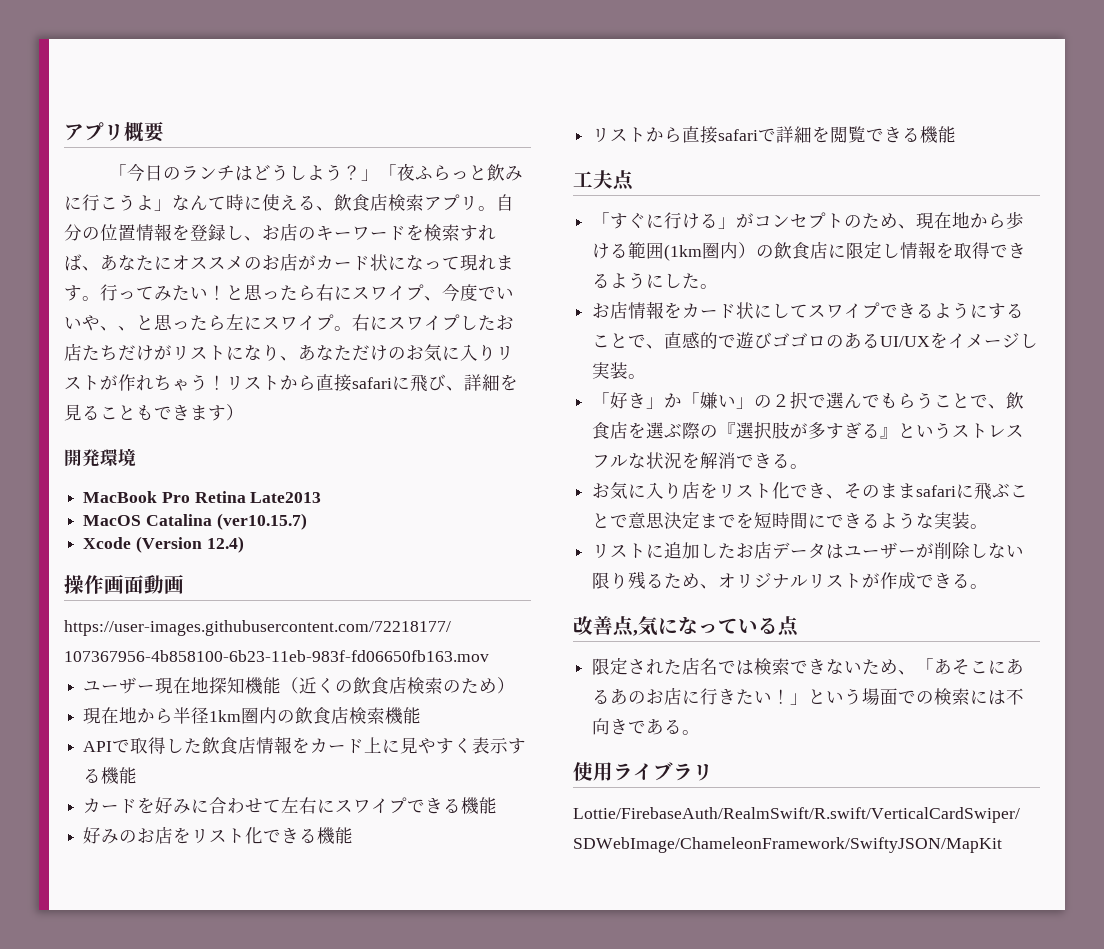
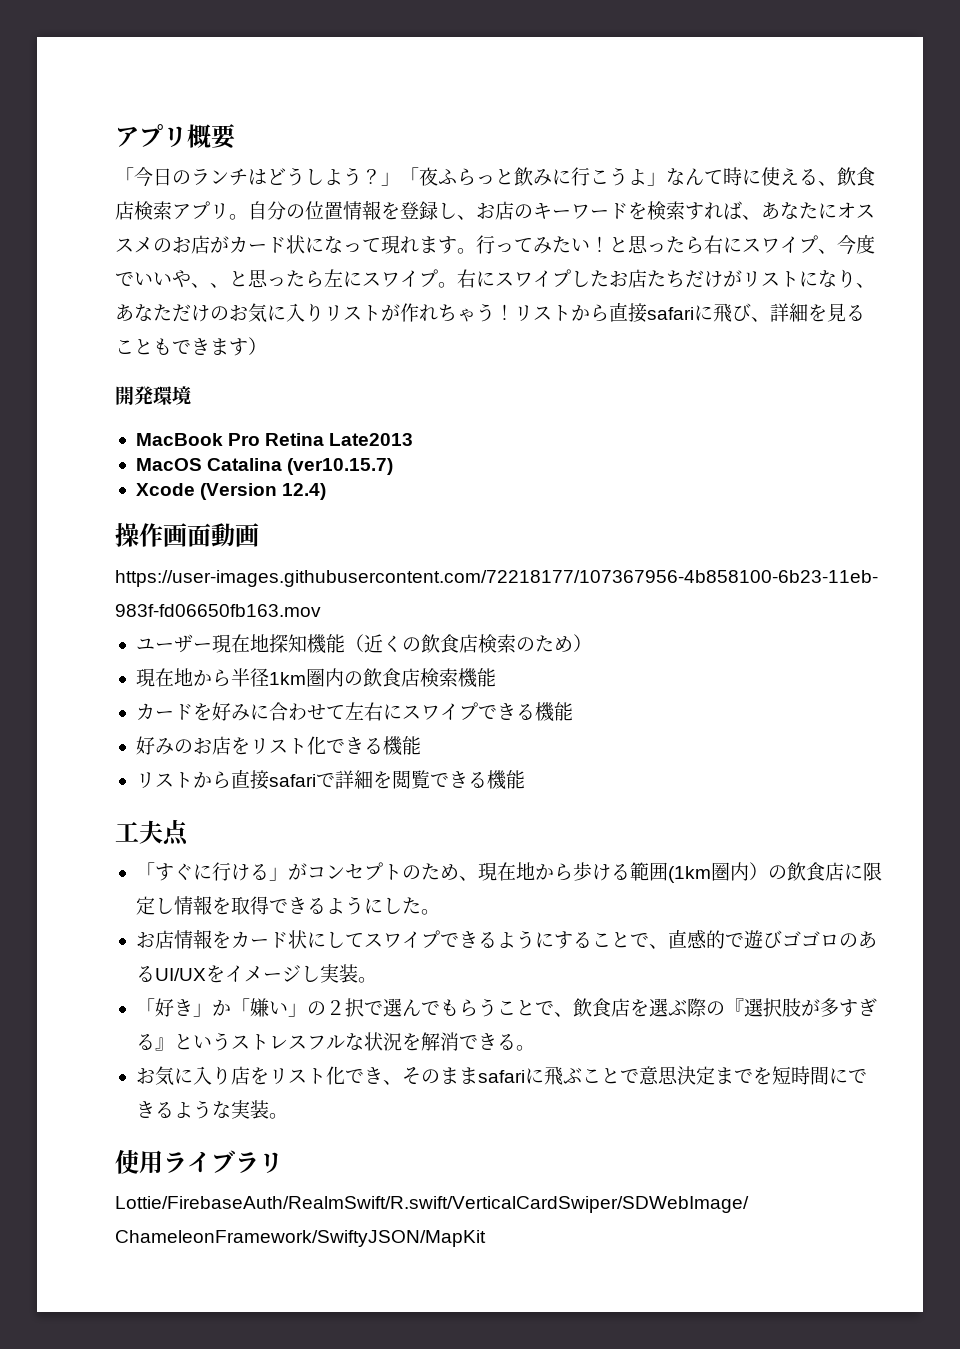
[83,736,527,754] [83,767,138,784] // APIで取得した飲食店情報をカード上に見やすく表示する機能 -> (496, 677) none
[592,542,1025,559] [592,572,989,589] [573,616,799,637] [592,657,1025,675] [592,688,1025,705] [592,718,701,735] // リストに追加したお店データはユーザーが削除しない限り残るため、オリジナルリストが作成できる。 // 改善点,気になっている点 // 限定された店名では検索できないため、「あそこにあるあのお店に行きたい！」という場面での検索には不向きである。 -> (288, 1116) none

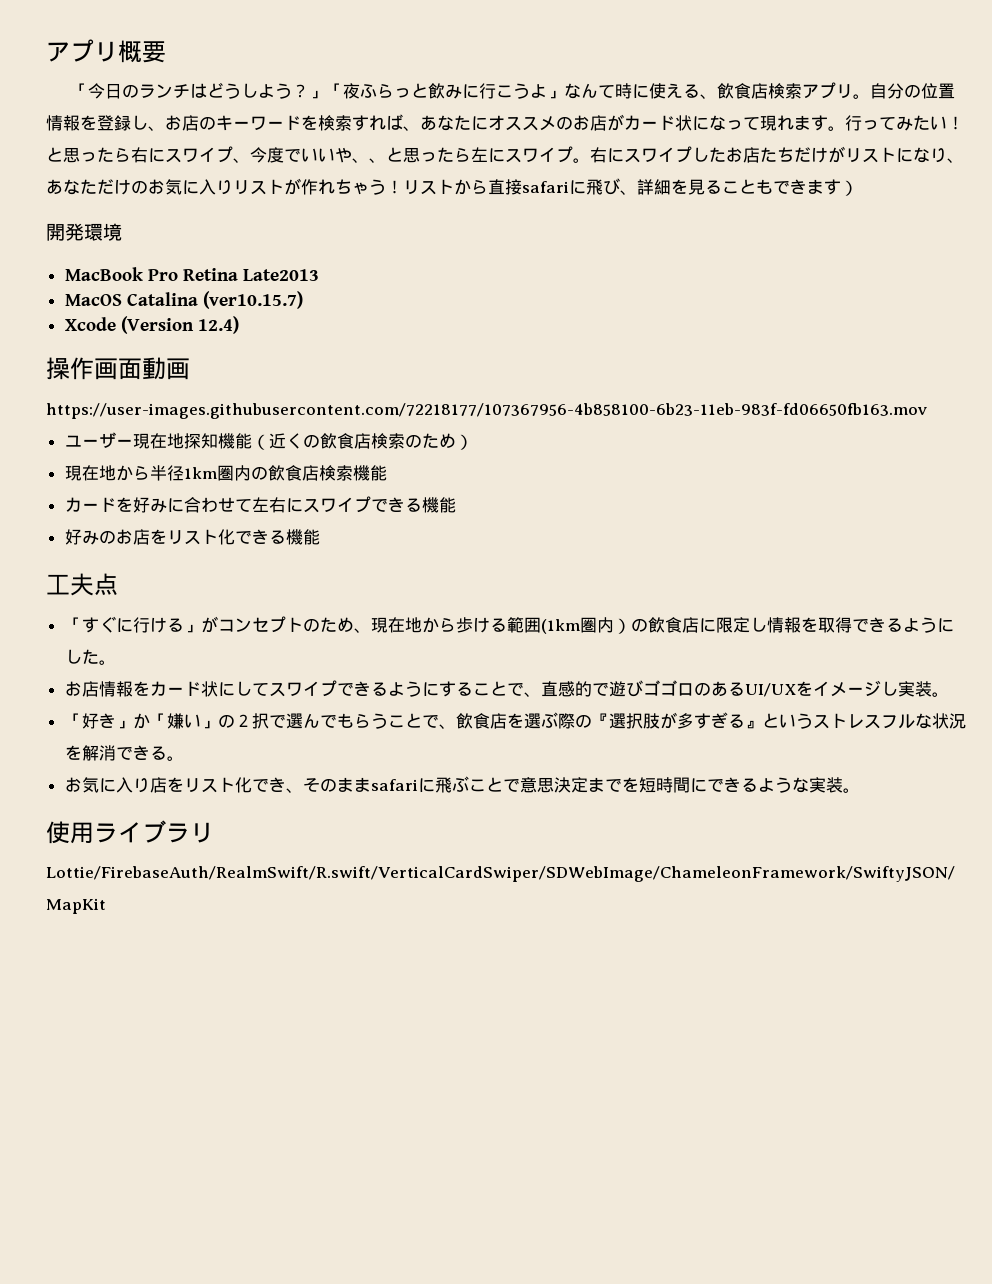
[135,770,525,790] // リストから直接safariで詳細を閲覧できる機能 -> (320, 537) none

